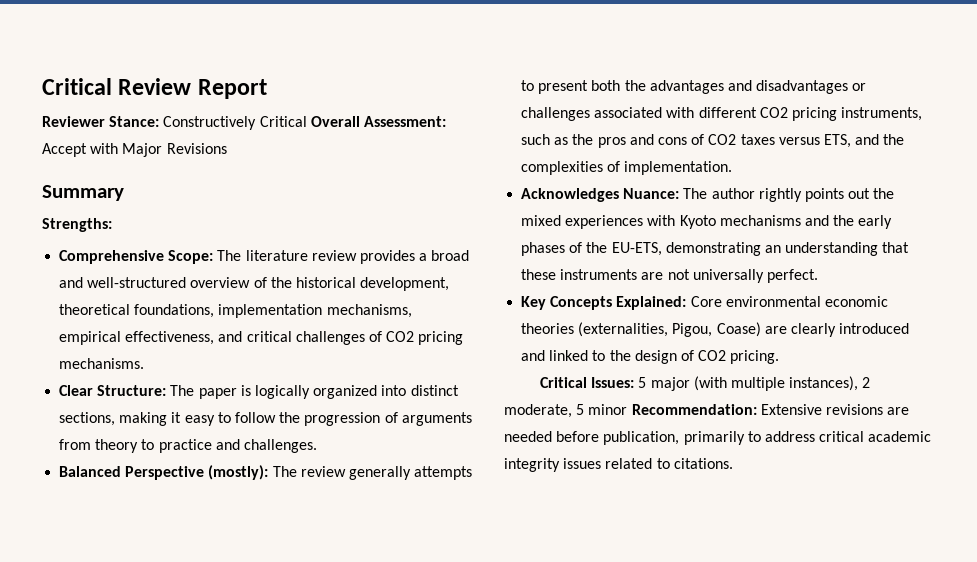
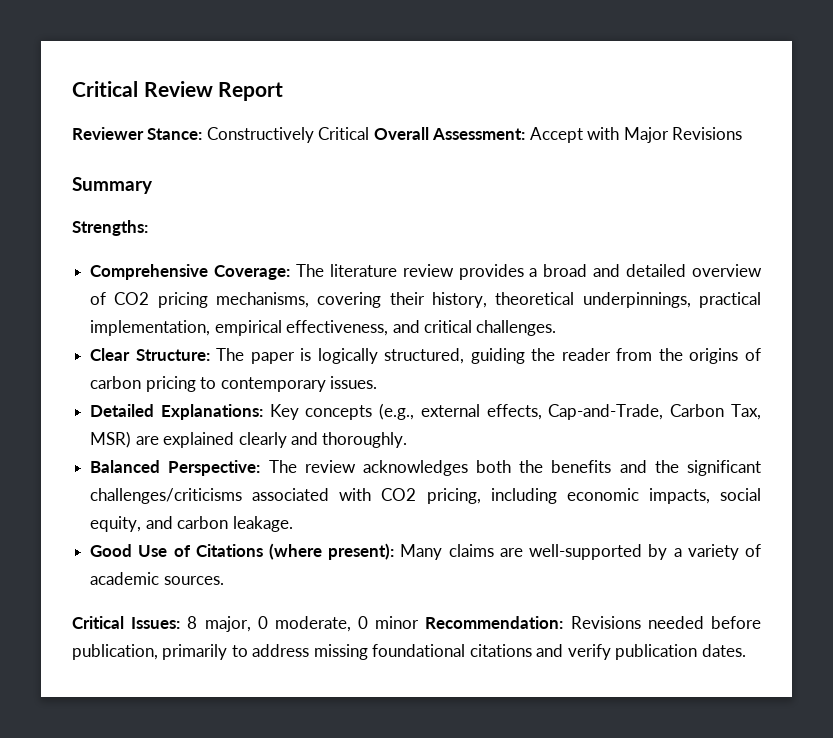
[168,250,214,264] Scope: -> [214,265,291,280] Coverage:
[87,277,187,288] well-structured -> [626,264,687,277] detailed
[270,277,450,291] [59,304,412,318] [59,331,464,345] [59,358,145,369] the historical development, theoretical foundations, implementation mechanisms, empirical effectiveness, and critical challenges of CO2 pricing mechanisms. -> [114,292,761,308] [90,320,557,336] CO2 pricing mechanisms, covering their history, theoretical underpinnings, practical implementation, empirical effectiveness, and critical challenges.
[313,385,459,399] [59,412,472,426] [59,439,317,453] [59,465,473,480] [521,80,867,94] [521,107,923,121] [521,134,905,148] [521,161,733,175] [521,188,895,202] [521,215,893,229] [521,242,910,256] [521,269,818,283] [521,296,888,310] [521,322,910,337] [521,350,780,364] [539,376,871,391] [504,404,910,418] organized into distinct sections, making it easy to follow the progression of arguments from theory to practice and challenges. // Balanced Perspective (mostly): The review generally attempts to present both the advantages and disadvantages or challenges associated with different CO2 pricing instruments, such as the pros and cons of CO2 taxes versus ETS, and the complexities of implementation. // Acknowledges Nuance: The author rightly points out the mixed experiences with Kyoto mechanisms and the early phases of the EU-ETS, demonstrating an understanding that these instruments are not universally perfect. // Key Concepts Explained: Core environmental economic theories (externalities, Pigou, Coase) are clearly introduced and linked to the design of CO2 pricing. // Critical Issues: 5 major (with multiple instances), 2 moderate, 5 minor Recommendation: Extensive revisions are -> [384,348,761,364] [90,376,377,392] [90,403,761,420] [90,431,408,448] [90,460,762,476] [90,488,761,504] [90,516,293,532] [90,543,761,560] [90,572,224,585] [72,616,641,632] structured, guiding the reader from the origins of carbon pricing to contemporary issues. // Detailed Explanations: Key concepts (e.g., external effects, Cap-and-Trade, Carbon Tax, MSR) are explained clearly and thoroughly. // Balanced Perspective: The review acknowledges both the benefits and the significant challenges/criticisms associated with CO2 pricing, including economic impacts, social equity, and carbon leakage. // Good Use of Citations (where present): Many claims are well-supported by a variety of academic sources. // Critical Issues: 8 major, 0 moderate, 0 minor Recommendation: Revisions
[819,431,932,442] [504,458,733,472] critical academic integrity issues related to citations. -> [313,644,746,660] missing foundational citations and verify publication dates.

